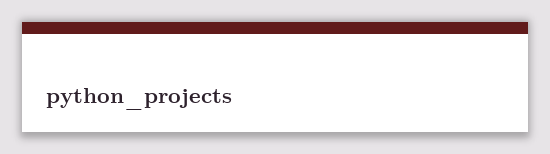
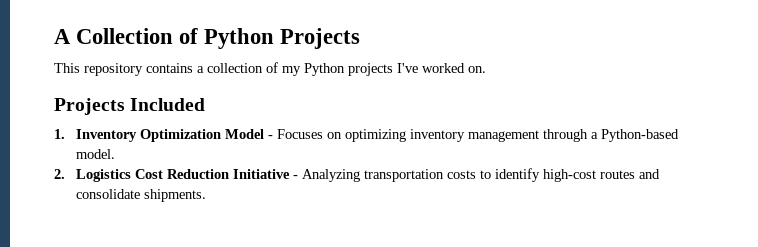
[46,88,232,110] python_projects -> [54,28,361,49] [54,62,486,76] [54,98,206,115] [54,129,680,142] [76,149,116,159] [54,168,661,182] [76,189,207,202] A Collection of Python Projects // This repository contains a collection of my Python projects I've worked on. // Projects Included // 1. Inventory Optimization Model - Focuses on optimizing inventory management through a Python-based model. // 2. Logistics Cost Reduction Initiative - Analyzing transportation costs to identify high-cost routes and consolidate shipments.

